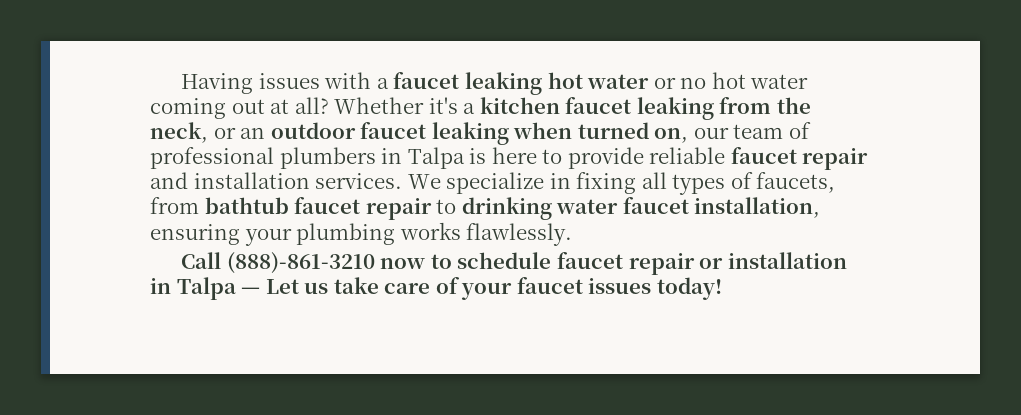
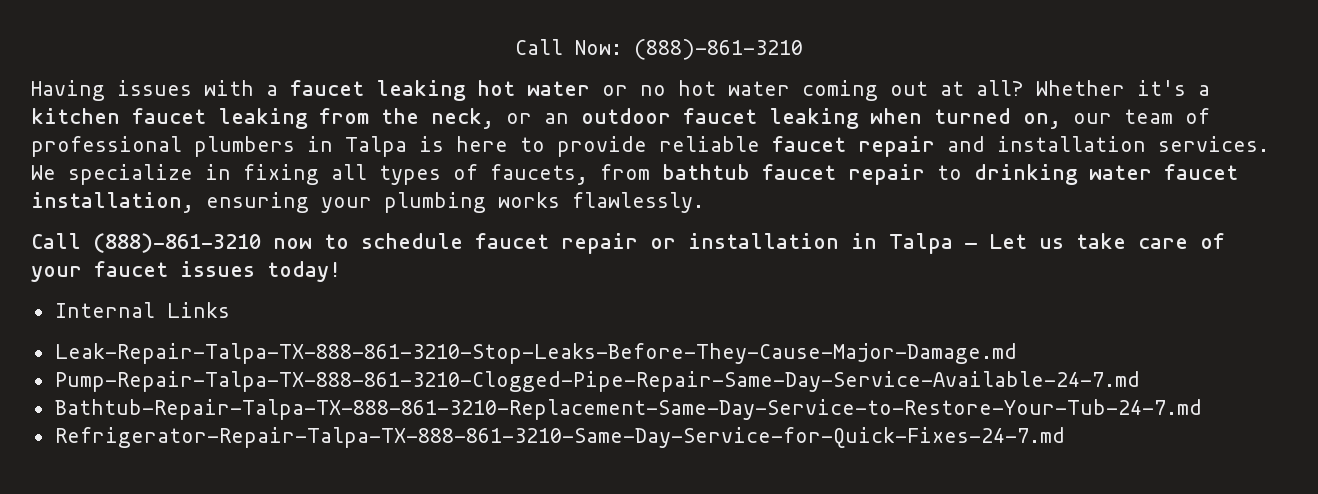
(181, 83) none -> [515,39,803,60] Call Now: (888)-861-3210 //
(722, 288) none -> [54,302,230,318] [54,343,1017,364] [54,371,1140,392] [54,399,1202,420] [54,427,1065,448] // Internal Links // Leak-Repair-Talpa-TX-888-861-3210-Stop-Leaks-Before-They-Cause-Major-Damage.md // Pump-Repair-Talpa-TX-888-861-3210-Clogged-Pipe-Repair-Same-Day-Service-Available-24-7.md // Bathtub-Repair-Talpa-TX-888-861-3210-Replacement-Same-Day-Service-to-Restore-Your-Tub-24-7.md // Refrigerator-Repair-Talpa-TX-888-861-3210-Same-Day-Service-for-Quick-Fixes-24-7.md

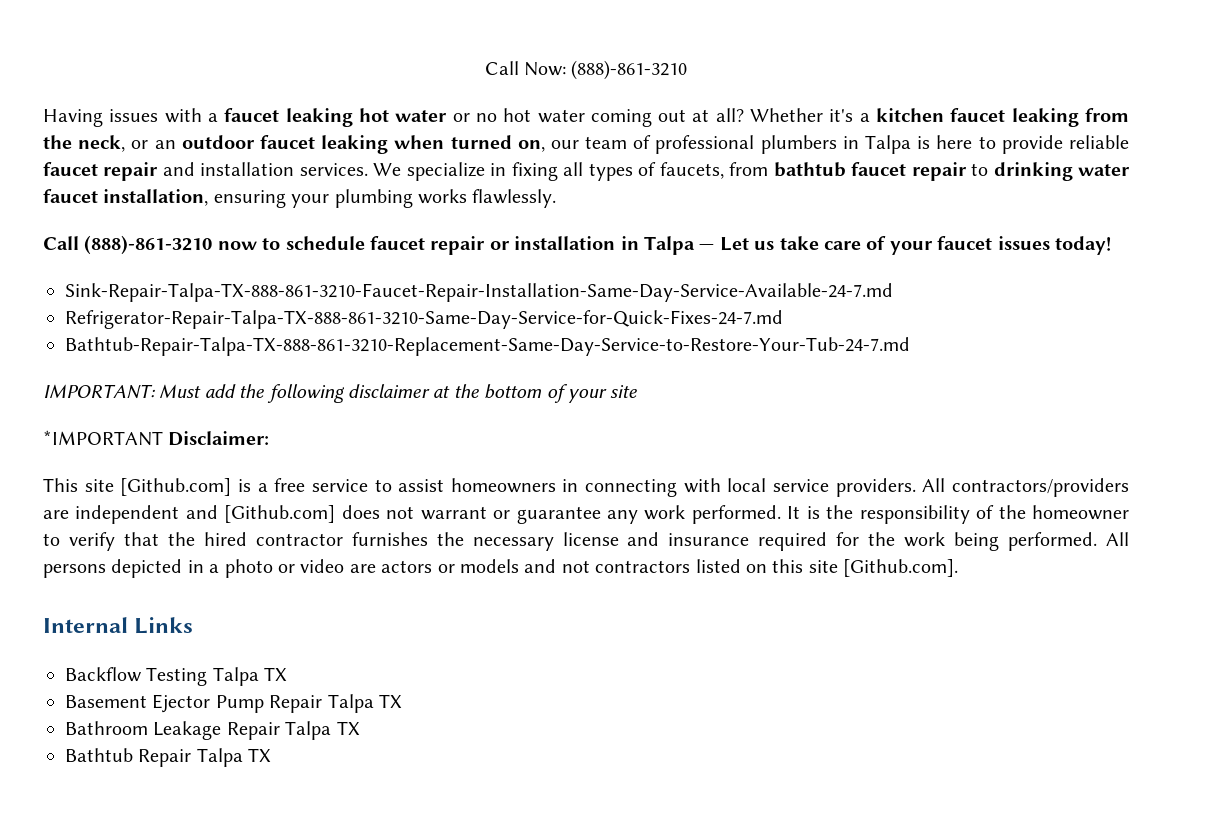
[54,302,230,318] [54,343,1017,364] [54,371,1140,392] [54,399,1202,420] [54,427,1065,448] Internal Links // Leak-Repair-Talpa-TX-888-861-3210-Stop-Leaks-Before-They-Cause-Major-Damage.md // Pump-Repair-Talpa-TX-888-861-3210-Clogged-Pipe-Repair-Same-Day-Service-Available-24-7.md // Bathtub-Repair-Talpa-TX-888-861-3210-Replacement-Same-Day-Service-to-Restore-Your-Tub-24-7.md // Refrigerator-Repair-Talpa-TX-888-861-3210-Same-Day-Service-for-Quick-Fixes-24-7.md -> [65,283,893,302] [65,310,783,329] [65,337,910,356] [43,384,638,403] [43,430,270,446] [43,478,1129,497] [43,505,1130,524] [43,532,1129,551] [43,559,959,578] [43,617,194,634] [65,667,288,686] [65,694,402,713] [65,721,360,740] [65,748,272,767] Sink-Repair-Talpa-TX-888-861-3210-Faucet-Repair-Installation-Same-Day-Service-Available-24-7.md // Refrigerator-Repair-Talpa-TX-888-861-3210-Same-Day-Service-for-Quick-Fixes-24-7.md // Bathtub-Repair-Talpa-TX-888-861-3210-Replacement-Same-Day-Service-to-Restore-Your-Tub-24-7.md // IMPORTANT: Must add the following disclaimer at the bottom of your site // *IMPORTANT Disclaimer: // This site [Github.com] is a free service to assist homeowners in connecting with local service providers. All contractors/providers are independent and [Github.com] does not warrant or guarantee any work performed. It is the responsibility of the homeowner to verify that the hired contractor furnishes the necessary license and insurance required for the work being performed. All persons depicted in a photo or video are actors or models and not contractors listed on this site [Github.com]. // Internal Links // Backflow Testing Talpa TX // Basement Ejector Pump Repair Talpa TX // Bathroom Leakage Repair Talpa TX // Bathtub Repair Talpa TX

